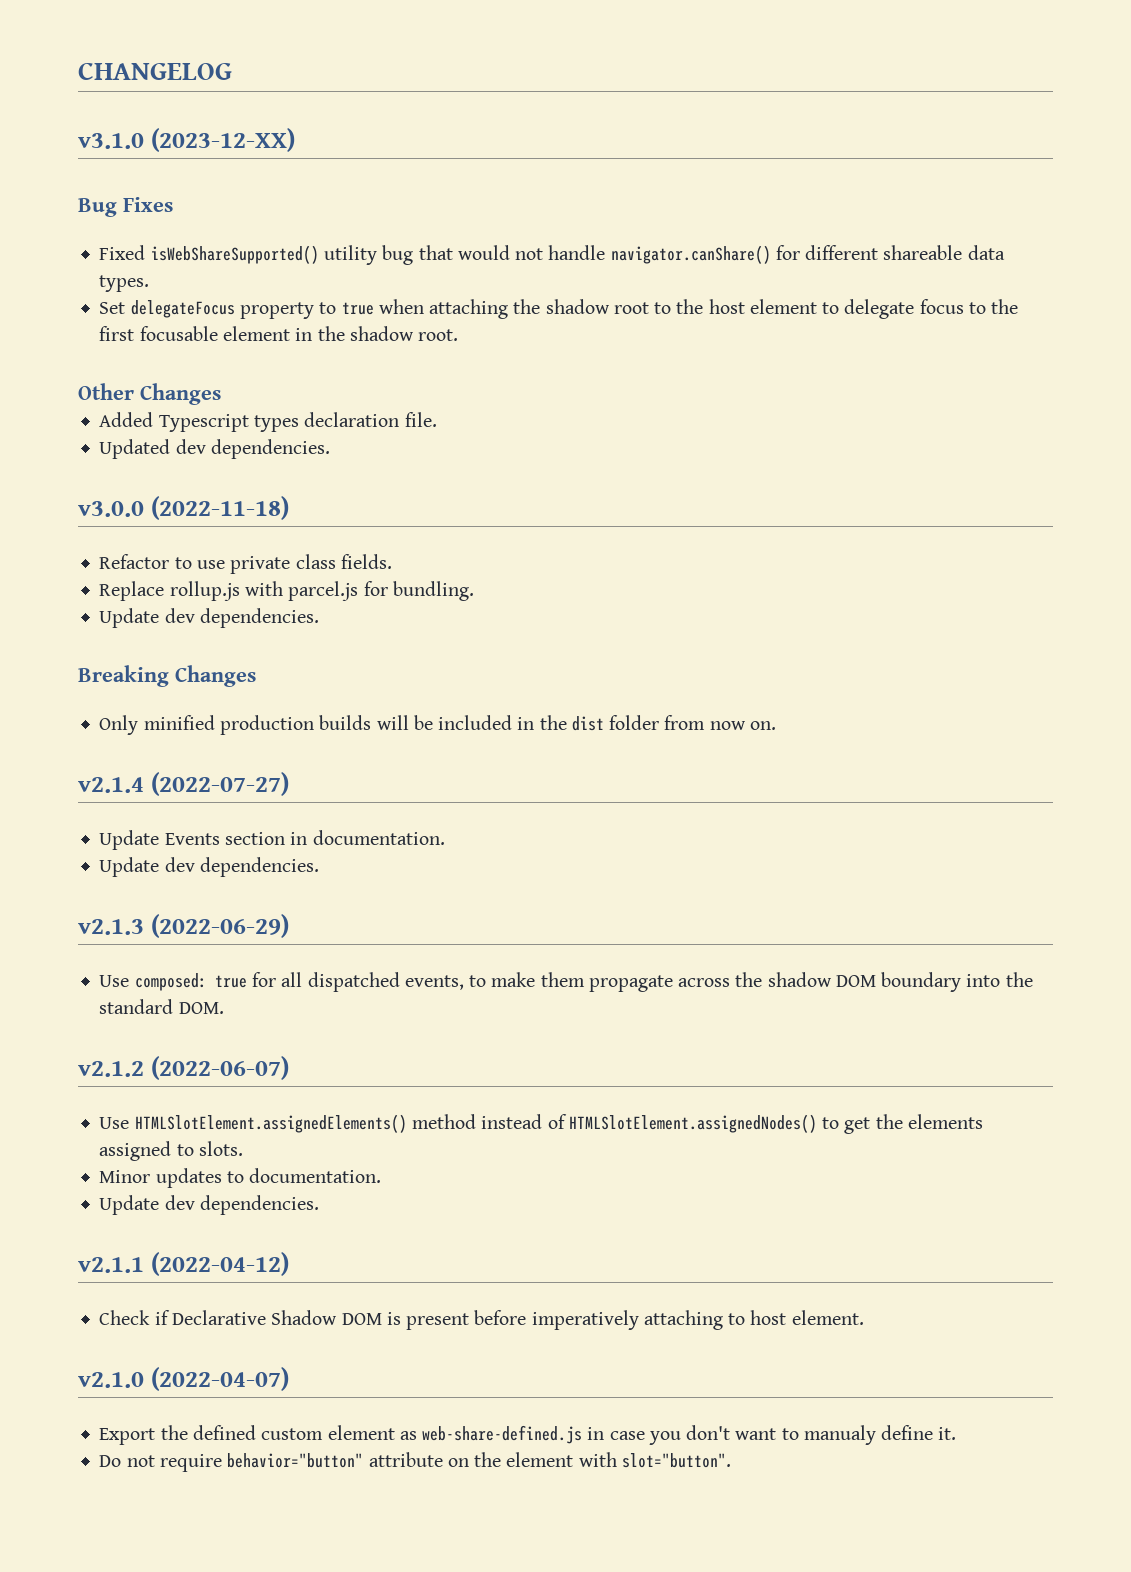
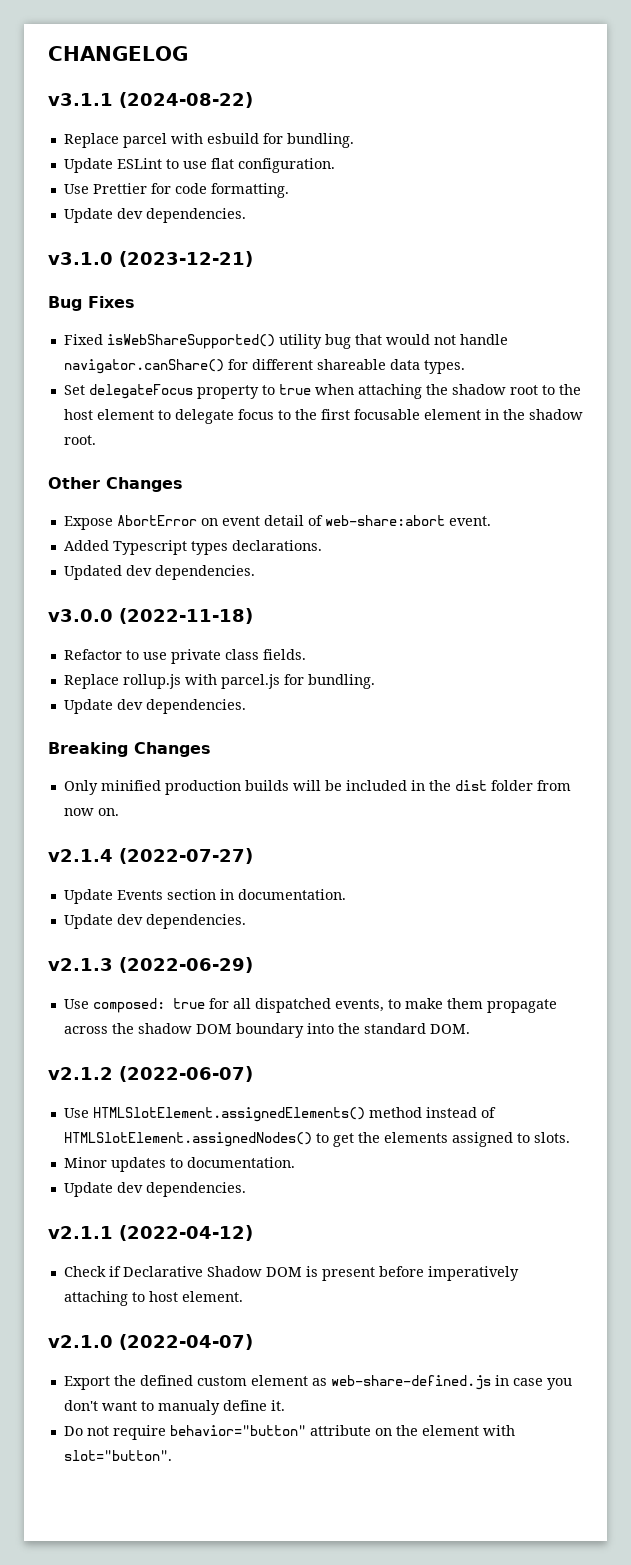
(232, 71) none -> [48,92,253,108] [63,133,354,148] [63,158,335,173] [63,183,289,198] [63,208,246,223] // v3.1.1 (2024-08-22) // Replace parcel with esbuild for bundling. // Update ESLint to use flat configuration. // Use Prettier for code formatting. // Update dev dependencies.
[150,128,295,152] (2023-12-XX) -> [119,251,253,267] (2023-12-21)
(221, 394) none -> [63,515,491,530] // Expose AbortError on event detail of web-share:abort event.
[304,412,437,427] declaration file. -> [231,540,322,551] declarations.

